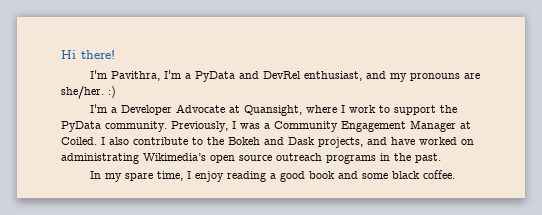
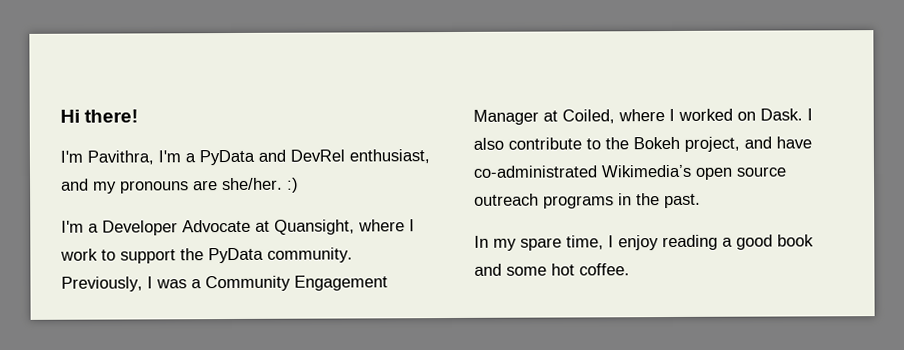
[61,137,97,145] Coiled. -> [562,108,803,124] Coiled, where I worked on Dask.
[264,137,474,148] [61,153,139,164] and Dask projects, and have worked on administrating -> [684,136,812,152] [473,165,598,178] project, and have co-administrated
[391,171,420,179] black -> [551,263,575,276] hot

